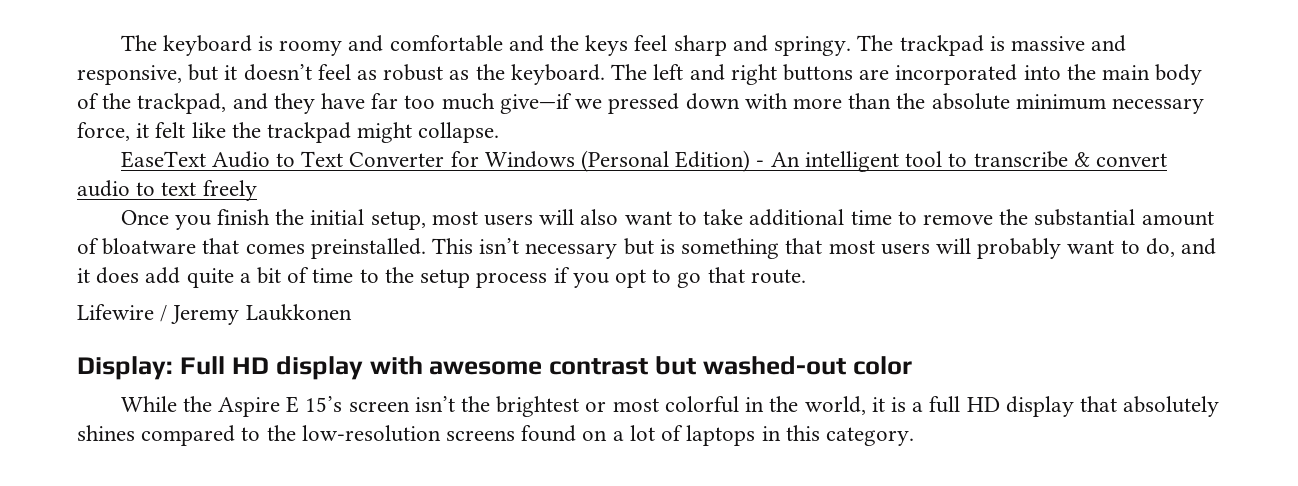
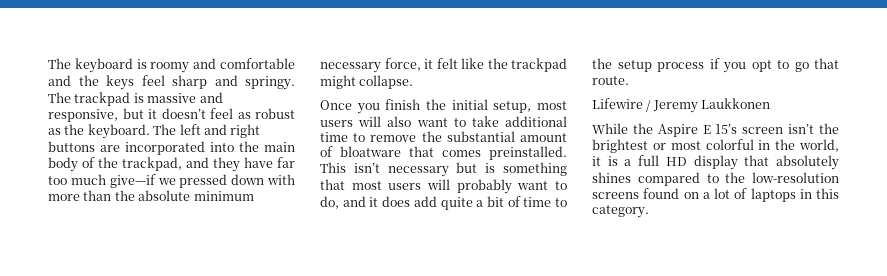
[120,150,1167,172] [77,180,257,201] // EaseText Audio to Text Converter for Windows (Personal Edition) - An intelligent tool to transcribe & convert audio to text freely -> (414, 82) none
[77,356,912,380] // Display: Full HD display with awesome contrast but washed-out color -> (771, 103) none

